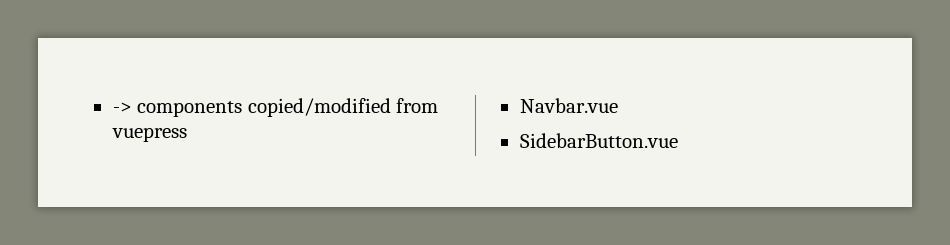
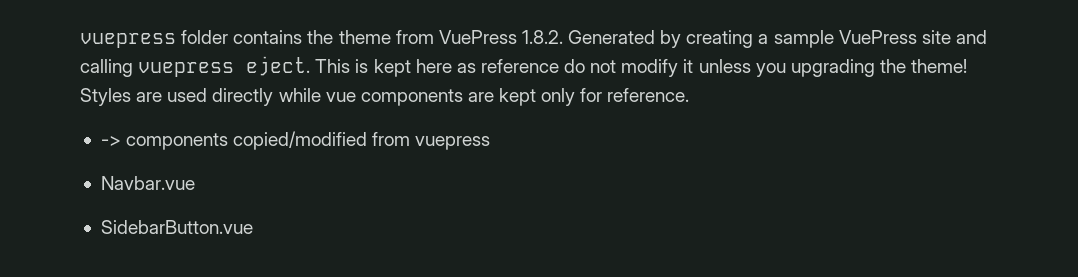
(112, 107) none -> [80,30,987,48] [80,56,968,77] [80,88,690,106] vuepress folder contains the theme from VuePress 1.8.2. Generated by creating a sample VuePress site and calling vuepress eject. This is kept here as reference do not modify it unless you upgrading the theme! Styles are used directly while vue components are kept only for reference. //

